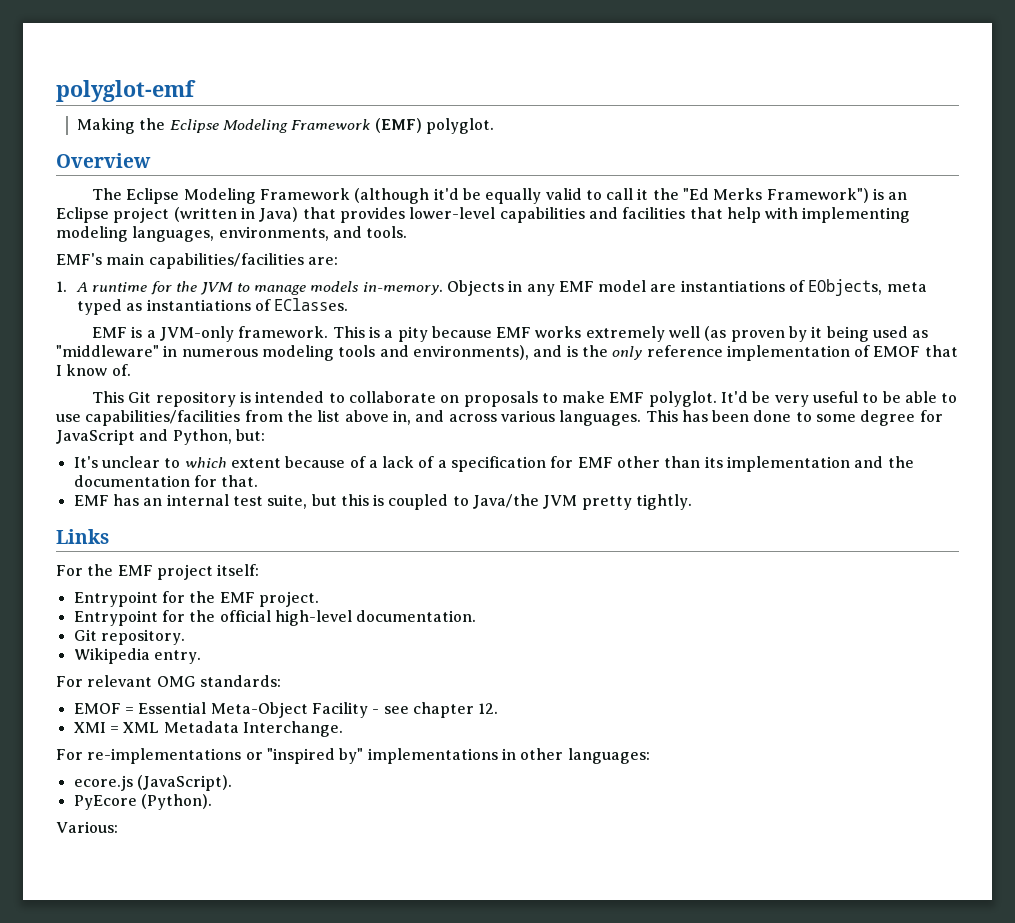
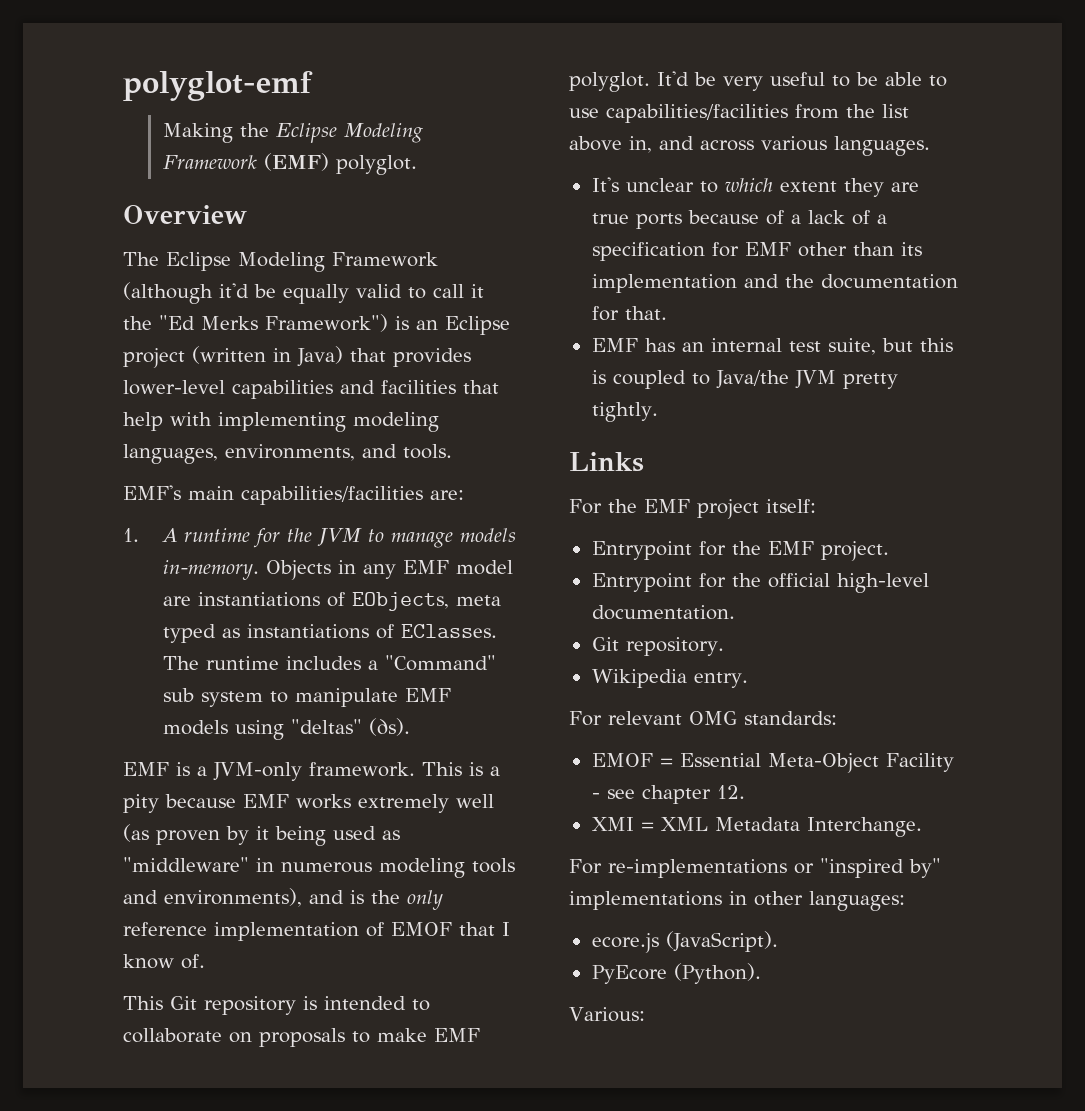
(349, 304) none -> [162,655,496,671] [162,688,451,707] [162,718,410,740] The runtime includes a "Command" sub system to manipulate EMF models using "deltas" (∂s).
[645,410,943,426] [56,429,265,445] This has been done to some degree for JavaScript and Python, but: -> (930, 146) none
(281, 463) none -> [843,178,919,197] [591,213,682,229] they are true ports

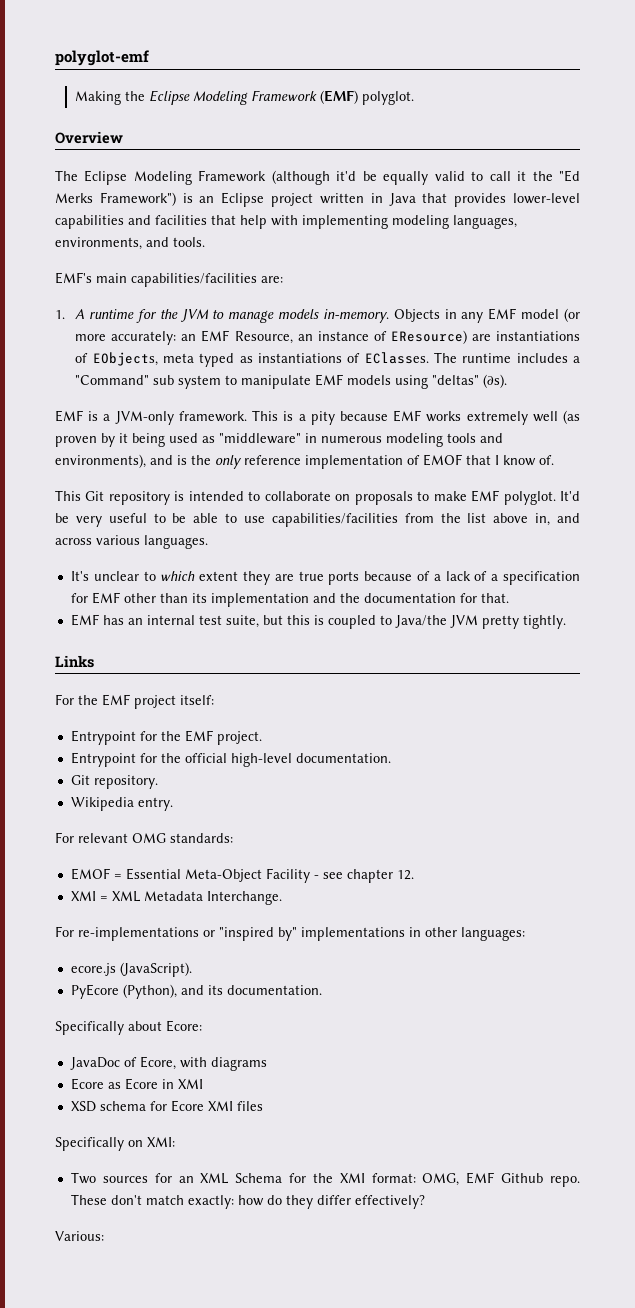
[192,346,343,367] (written in Java) -> [319,193,416,206] written in Java
(513, 567) none -> [564,308,581,322] [75,330,467,345] (or more accurately: an EMF Resource, an instance of EResource)
[673,963,761,984] (Python). -> [122,984,322,999] [55,1020,202,1035] [69,1056,267,1071] [70,1078,203,1090] [70,1100,263,1112] [55,1137,175,1151] [70,1172,581,1187] [70,1194,425,1209] (Python), and its documentation. // Specifically about Ecore: // JavaDoc of Ecore, with diagrams // Ecore as Ecore in XMI // XSD schema for Ecore XMI files // Specifically on XMI: // Two sources for an XML Schema for the XMI format: OMG, EMF Github repo. These don't match exactly: how do they differ effectively?

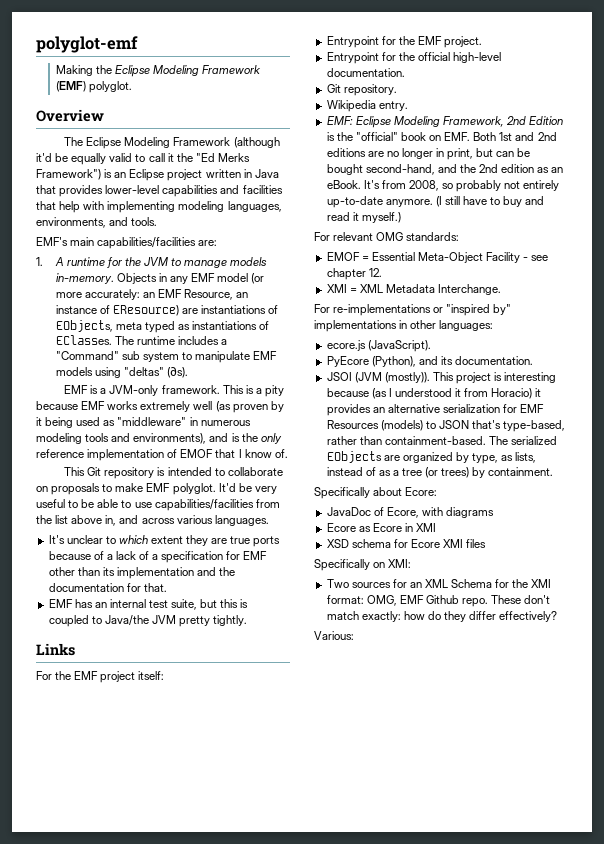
(173, 804) none -> [326,116,564,128] [326,132,557,141] [326,148,531,160] [326,164,564,175] [326,180,560,192] [326,196,545,208] [326,212,401,223] // EMF: Eclipse Modeling Framework, 2nd Edition is the "official" book on EMF. Both 1st and 2nd editions are no longer in print, but can be bought second-hand, and the 2nd edition as an eBook. It's from 2008, so probably not entirely up-to-date anymore. (I still have to buy and read it myself.)
(322, 990) none -> [326,372,557,384] [326,388,542,399] [326,404,545,416] [326,420,566,432] [326,436,558,445] [326,451,537,464] [326,467,554,478] // JSOI (JVM (mostly)). This project is interesting because (as I understood it from Horacio) it provides an alternative serialization for EMF Resources (models) to JSON that's type-based, rather than containment-based. The serialized EObjects are organized by type, as lists, instead of as a tree (or trees) by containment.

